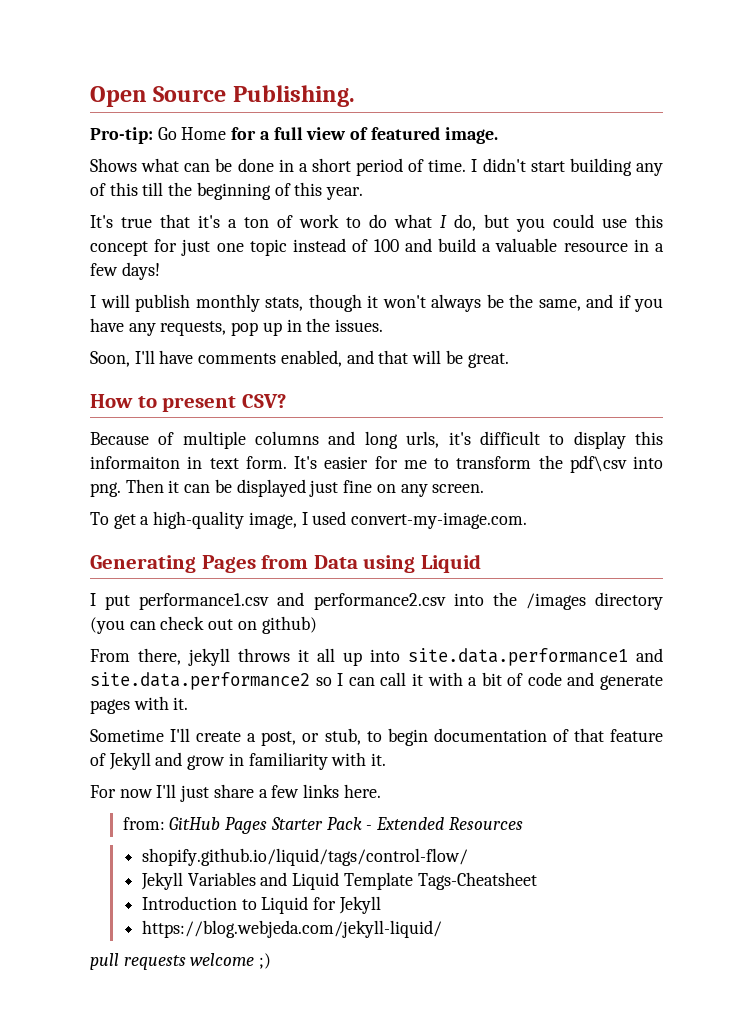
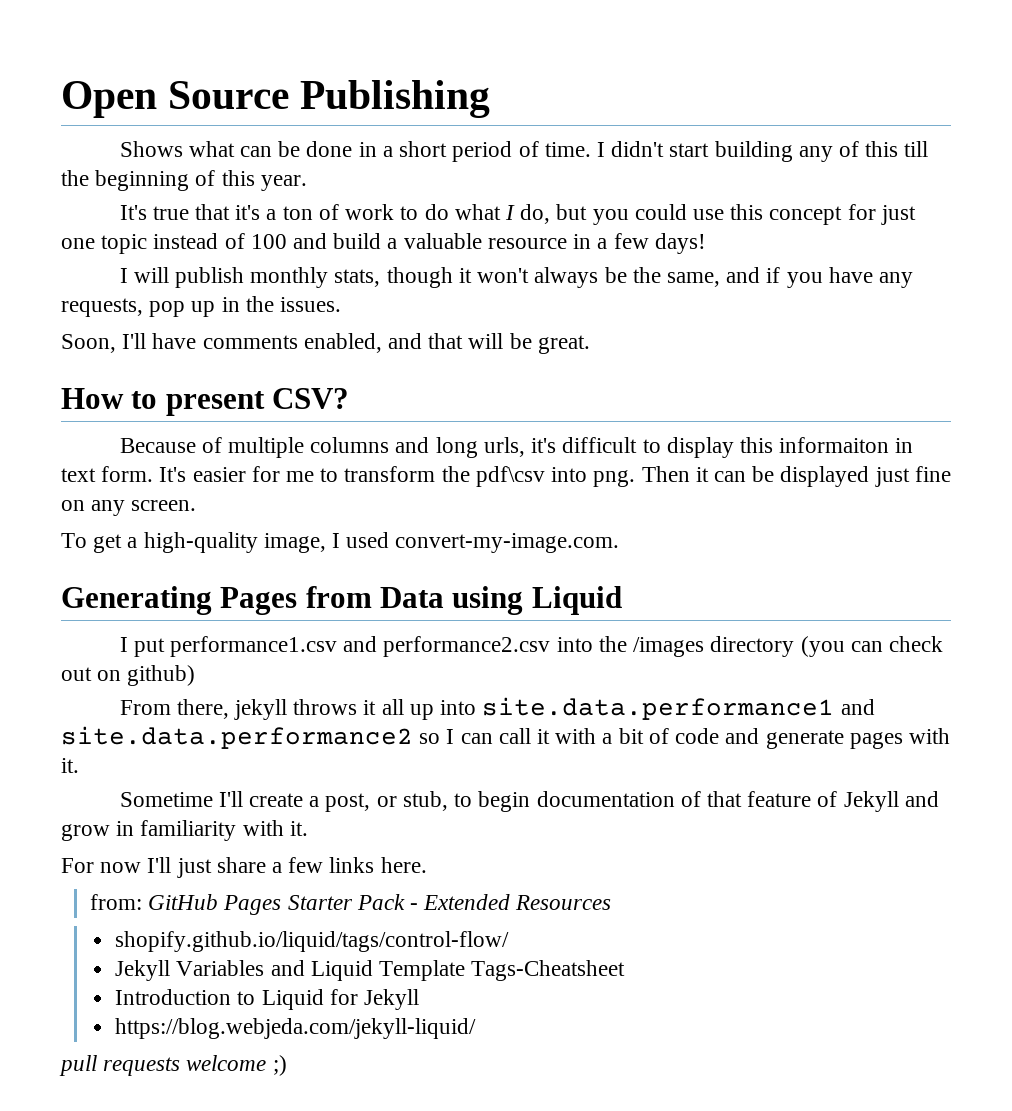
[232,85,355,107] [90,127,498,144] Publishing. // Pro-tip: Go Home for a full view of featured image. -> [300,80,491,118] Publishing

